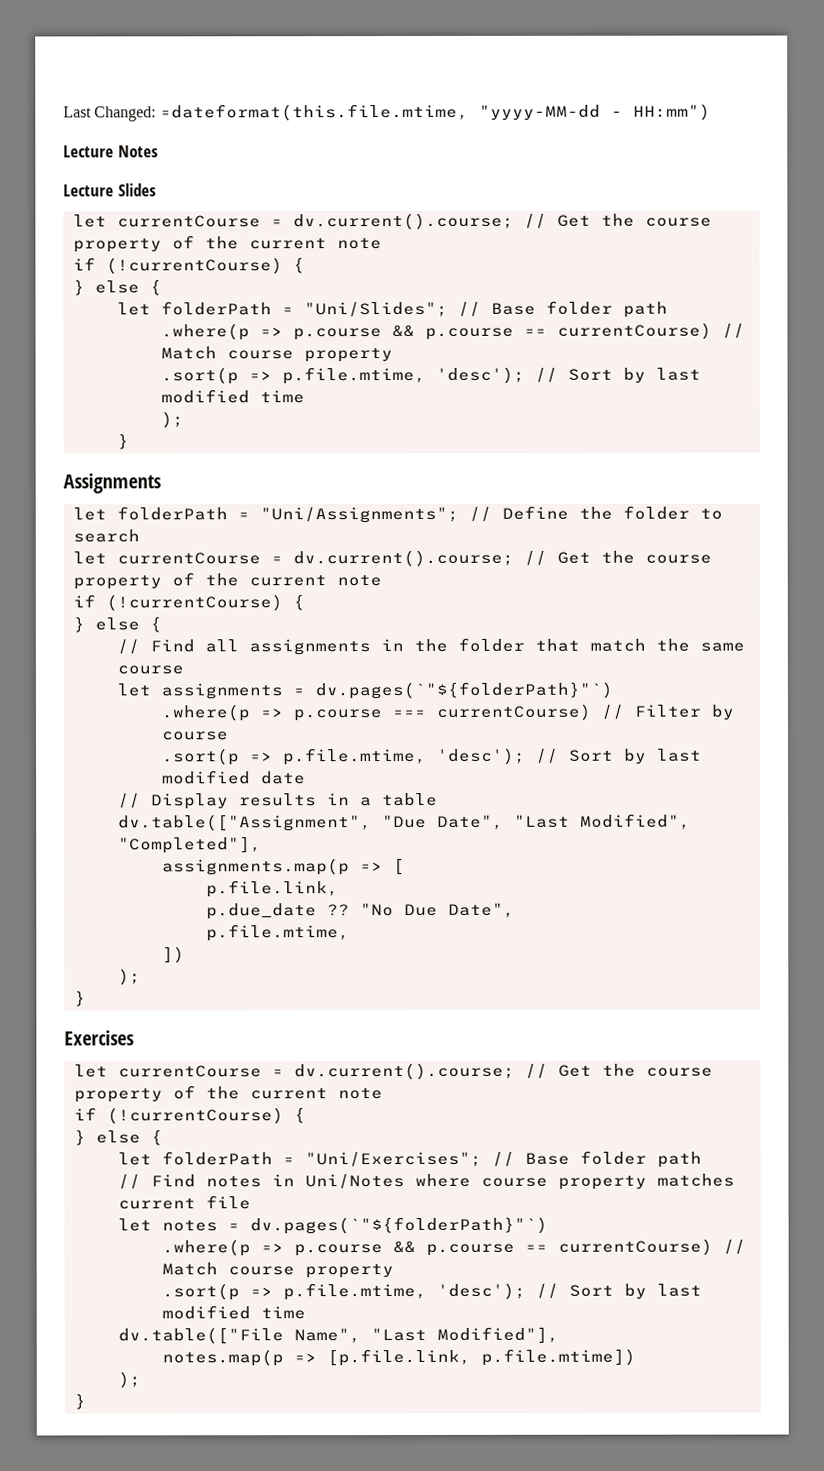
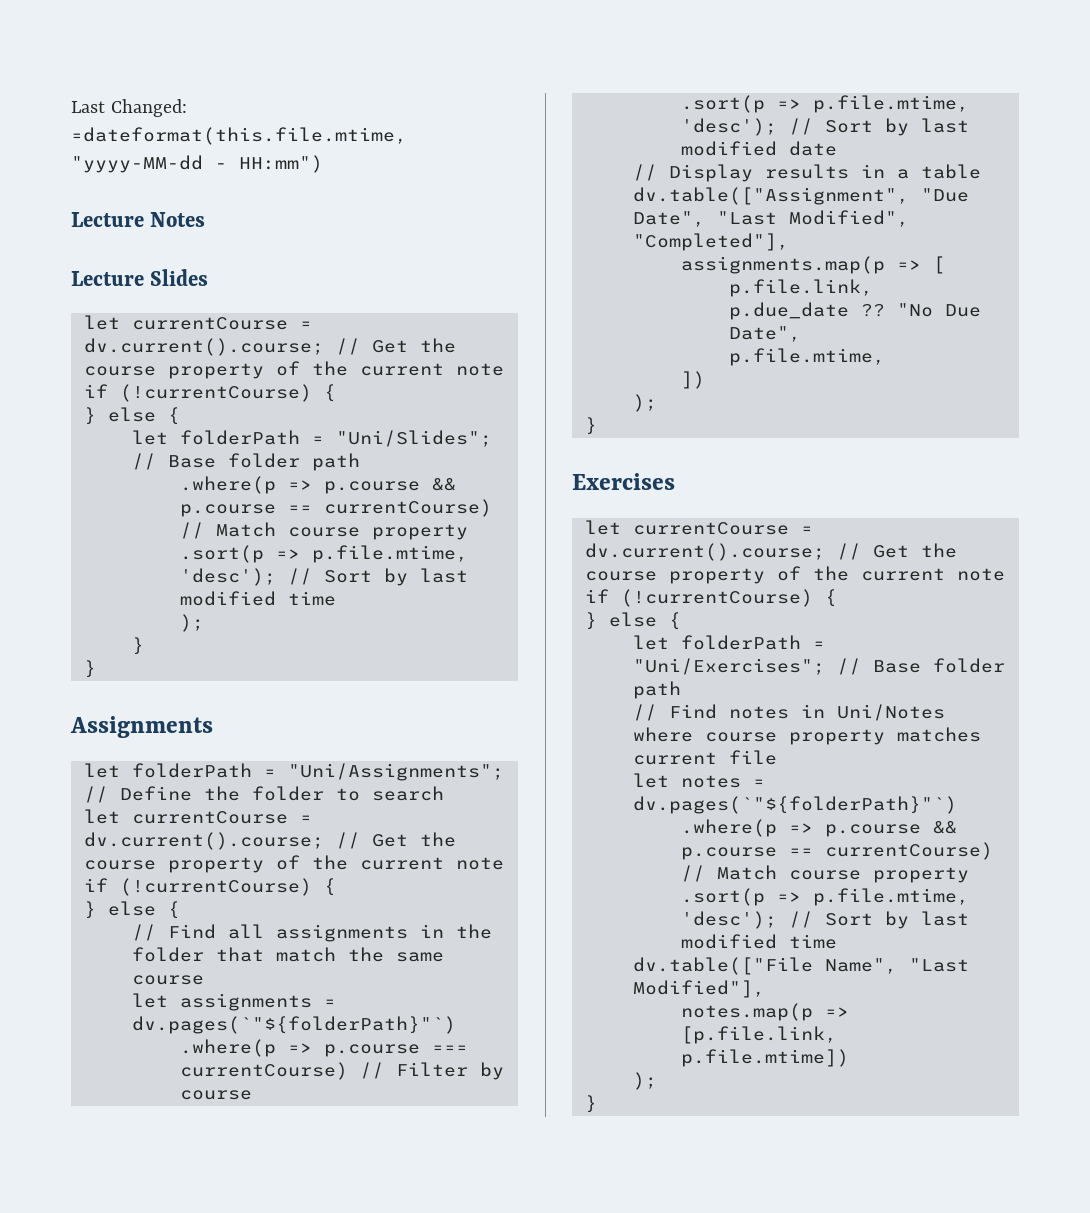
(129, 441) none -> [83,660,96,678] // }

